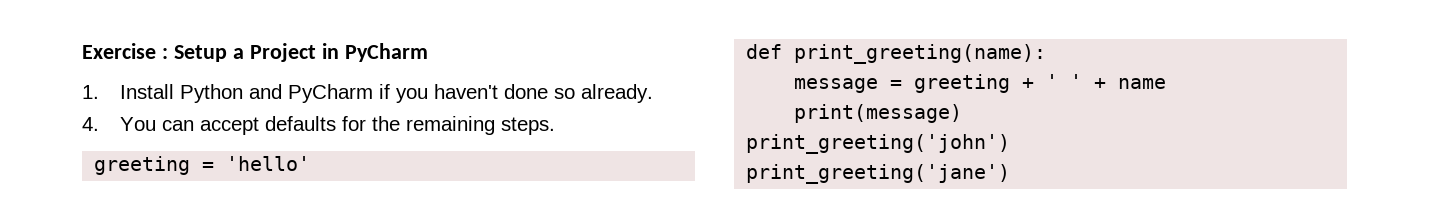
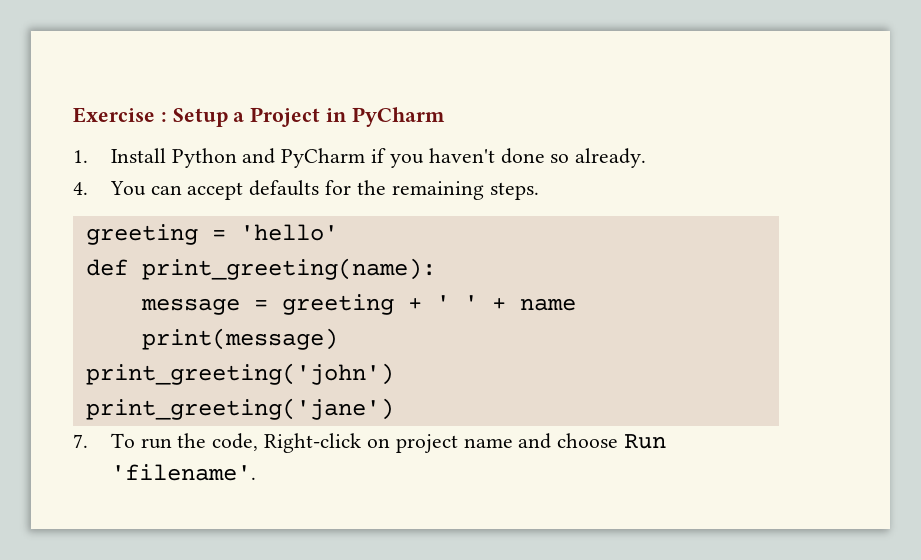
(1011, 174) none -> [73,433,666,453] [110,464,256,481] // 7. To run the code, Right-click on project name and choose Run 'filename'.

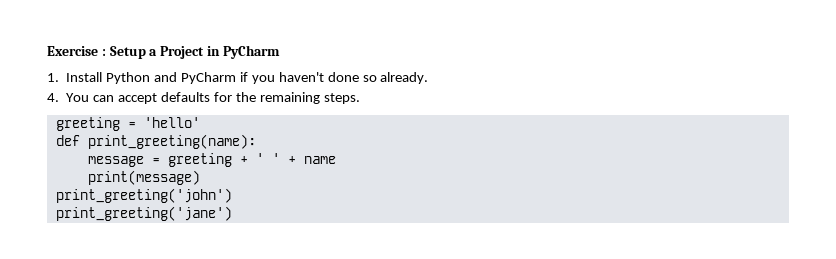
[73,433,666,453] [110,464,256,481] // 7. To run the code, Right-click on project name and choose Run 'filename'. -> (232, 213) none

